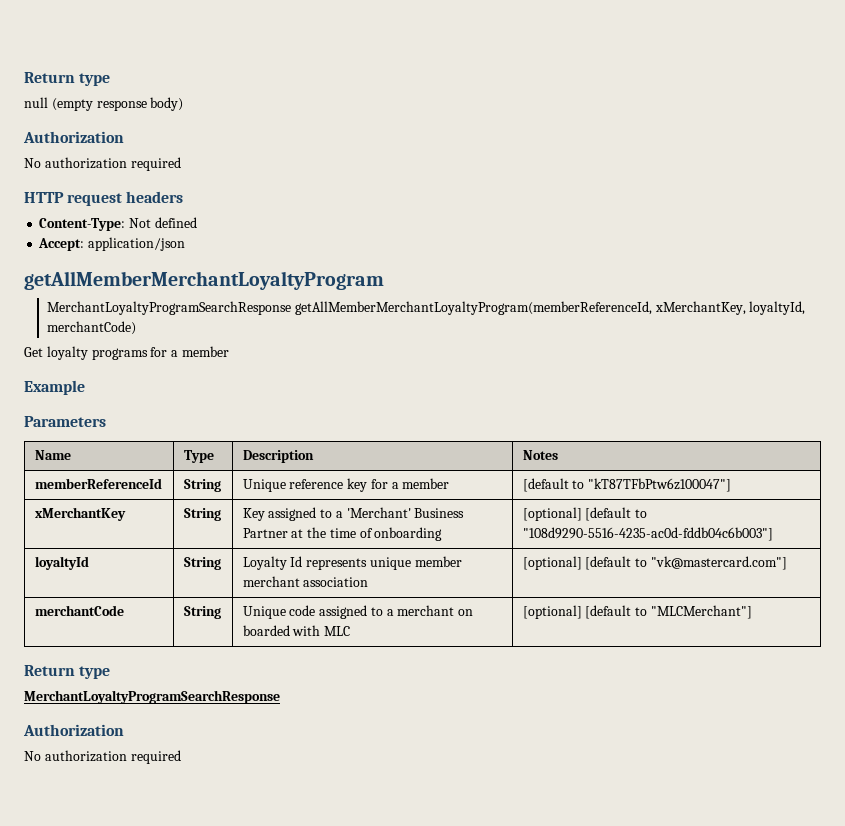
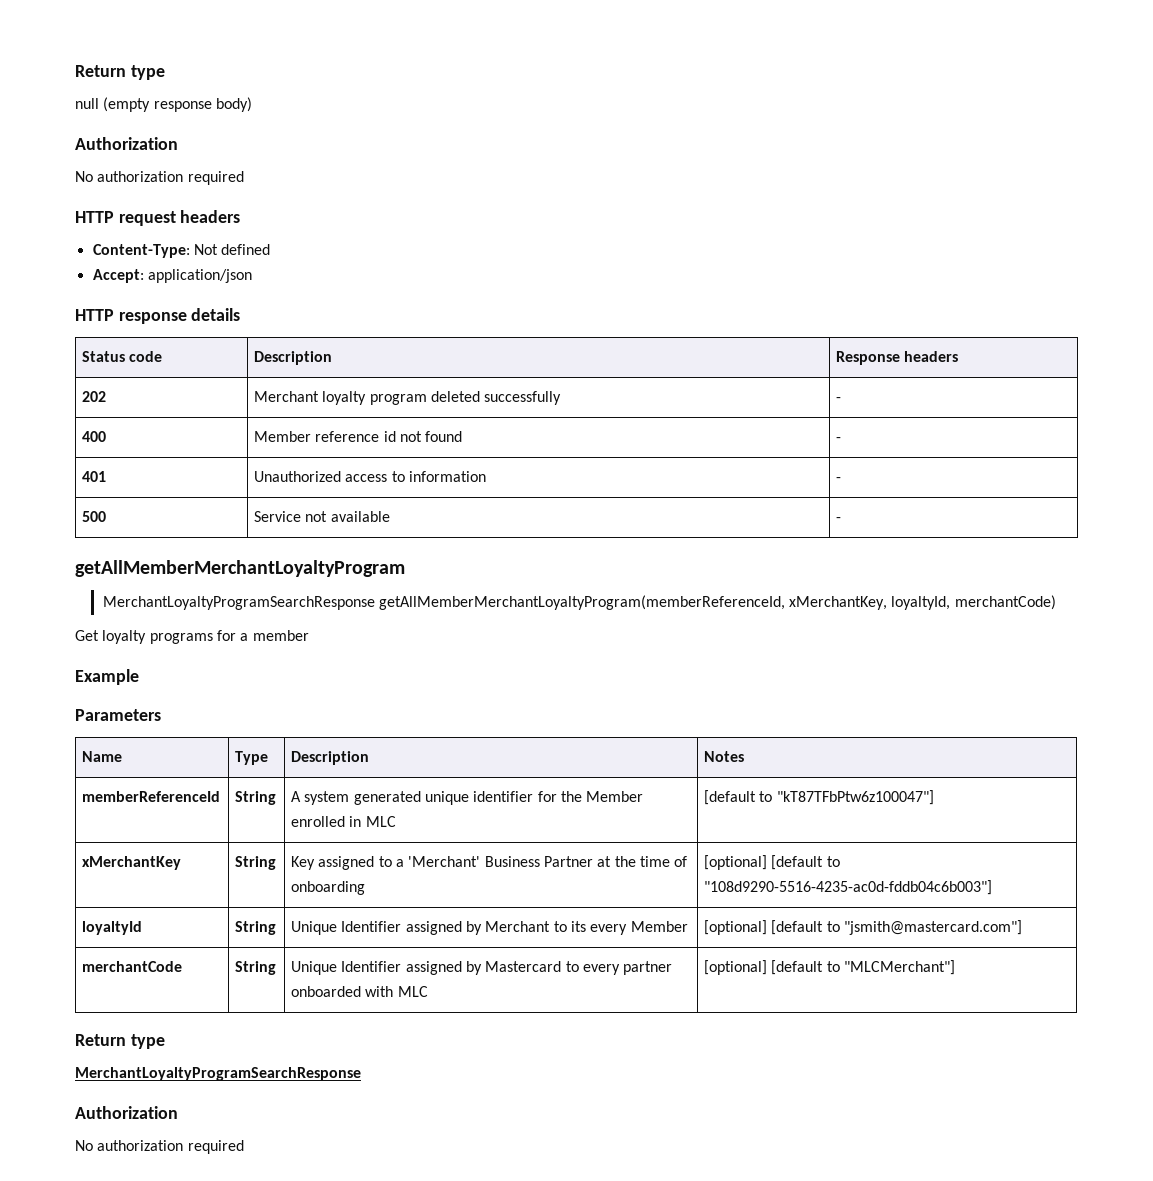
(186, 244) none -> [75,308,241,324] [82,351,163,362] [254,351,333,365] [836,351,959,365] [82,391,107,402] [254,391,562,405] [836,397,842,402] [82,431,107,442] [254,431,463,442] [836,437,842,442] [82,471,107,482] [254,471,486,482] [836,477,842,482] [82,511,107,522] [254,511,390,522] [836,517,842,522] // HTTP response details // Status code | Description | Response headers // 202 | Merchant loyalty program deleted successfully | - // 400 | Member reference id not found | - // 401 | Unauthorized access to information | - // 500 | Service not available | -
[242,478,450,492] Unique reference key for a member -> [291,791,644,805] [291,816,396,827] A system generated unique identifier for the Member enrolled in MLC
[242,556,462,570] [242,576,369,587] [522,556,787,570] Loyalty Id represents unique member merchant association | [optional] [default to "vk@mastercard.com"] -> [291,921,688,935] [704,920,1022,935] Unique Identifier assigned by Merchant to its every Member | [optional] [default to "jsmith@mastercard.com"]
[289,605,474,619] [242,625,290,636] code assigned to a merchant on boarded -> [341,961,673,975] [291,986,362,997] Identifier assigned by Mastercard to every partner onboarded

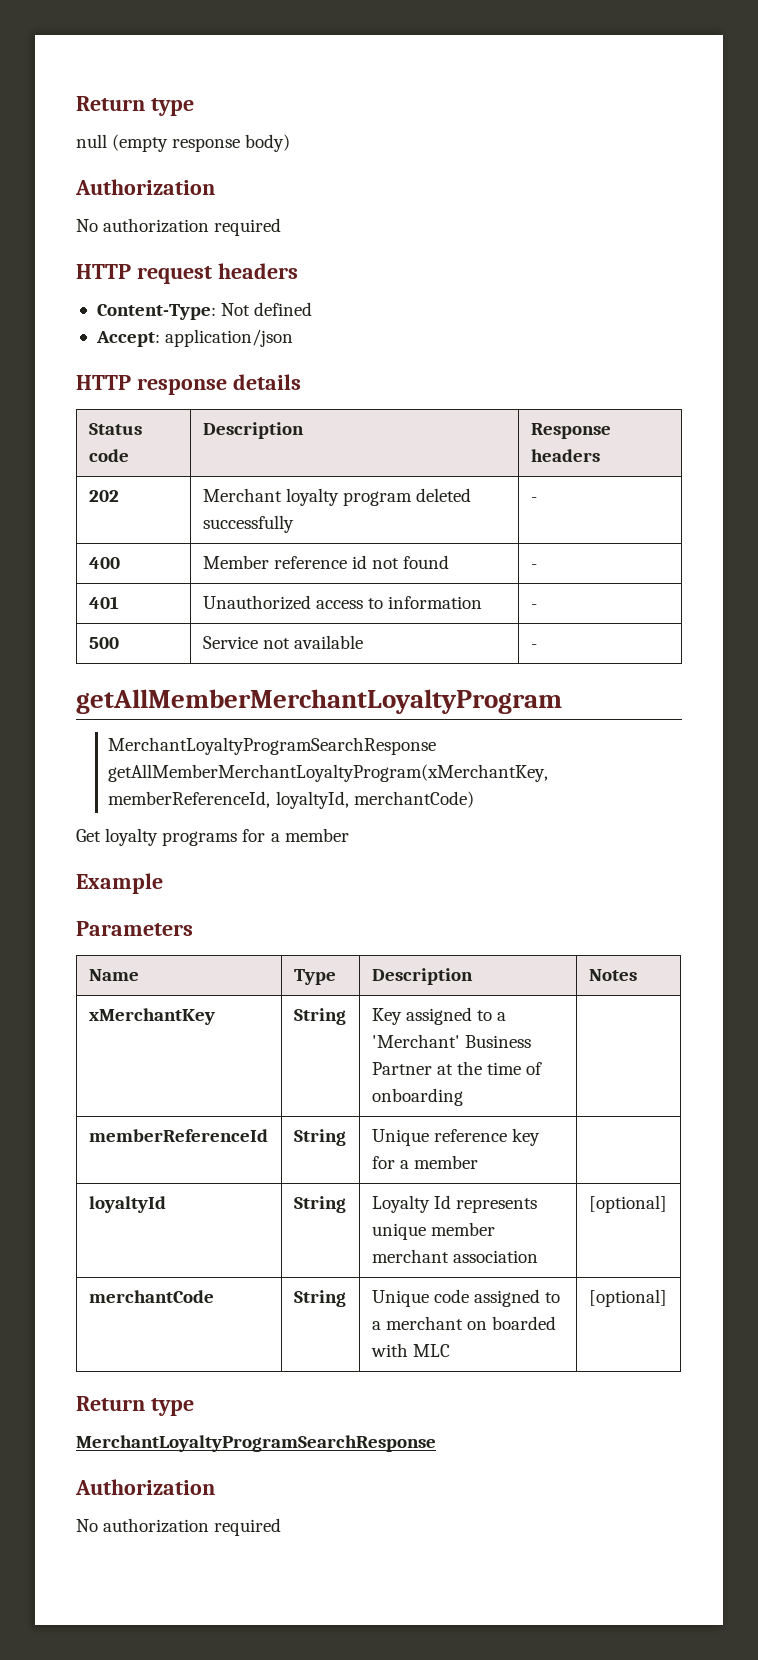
[378,595,888,610] getAllMemberMerchantLoyaltyProgram(memberReferenceId, xMerchantKey, -> [108,764,549,782] [108,791,271,808] getAllMemberMerchantLoyaltyProgram(xMerchantKey, memberReferenceId,
[82,791,221,802] [235,791,277,805] [291,791,644,805] [291,816,396,827] [704,790,934,805] // memberReferenceId | String | A system generated unique identifier for the Member enrolled in MLC | [default to "kT87TFbPtw6z100047"] -> (637, 975) none
[704,855,840,870] [704,880,993,895] [82,921,143,935] [235,921,277,935] [291,921,688,935] [704,920,1022,935] [82,961,183,972] [235,961,277,975] [291,961,673,975] [291,986,362,997] [optional] [default to "108d9290-5516-4235-ac0d-fddb04c6b003"] // loyaltyId | String | Unique Identifier assigned by Merchant to its every Member | [optional] [default to "jsmith@mastercard.com"] // merchantCode | String | Unique Identifier assigned by Mastercard to every partner onboarded -> [88,1129,268,1142] [293,1129,346,1146] [371,1128,540,1146] [371,1155,478,1169] [88,1196,166,1213] [293,1196,346,1213] [371,1195,537,1213] [371,1222,495,1240] [371,1249,538,1263] [588,1195,667,1213] [88,1290,214,1303] [293,1290,346,1307] [371,1289,561,1307] [371,1316,557,1330] // memberReferenceId | String | Unique reference key for a member | // loyaltyId | String | Loyalty Id represents unique member merchant association | [optional] // merchantCode | String | Unique code assigned to a merchant on boarded
[771,960,955,975] [default to "MLCMerchant"] -> (667, 1298) none

